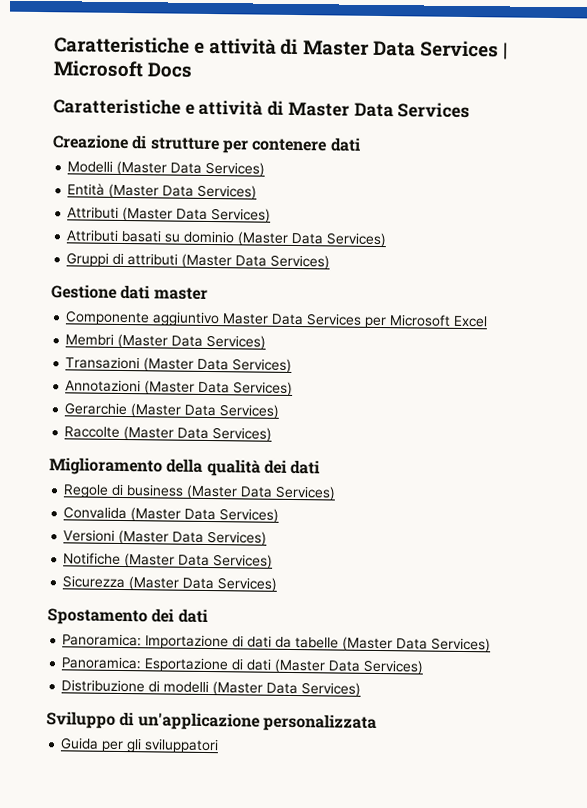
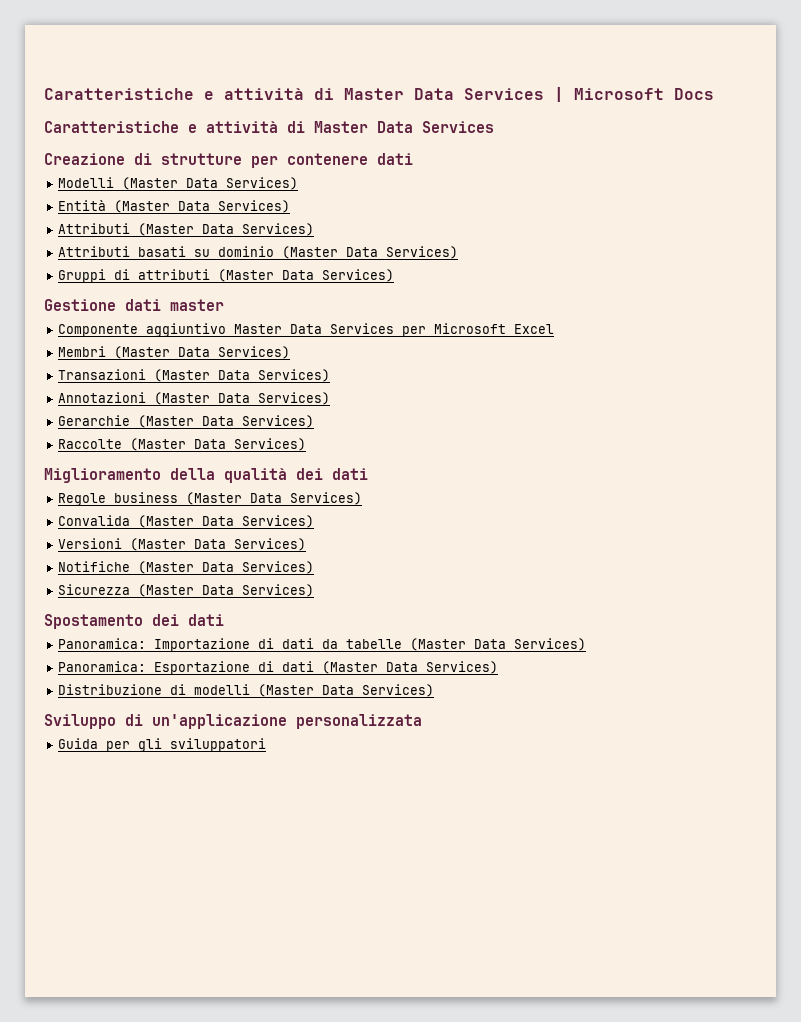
[111,483,125,497] di -> (107, 499) none

